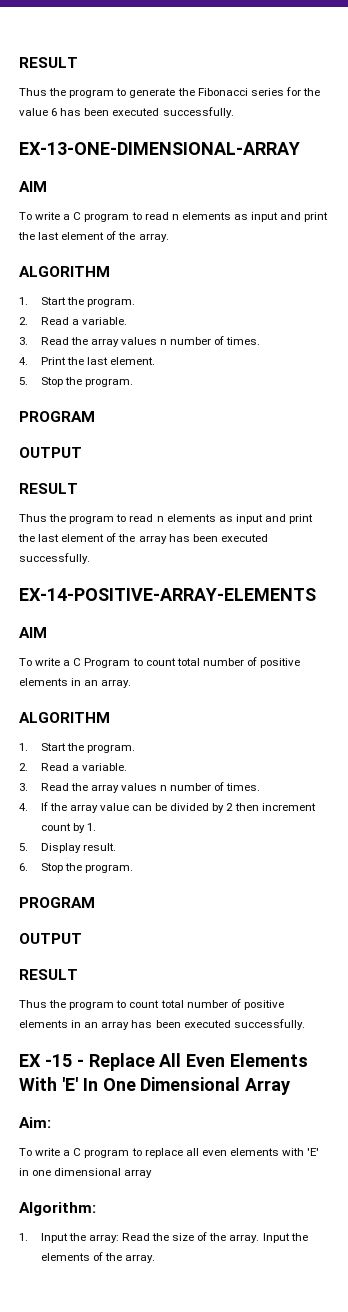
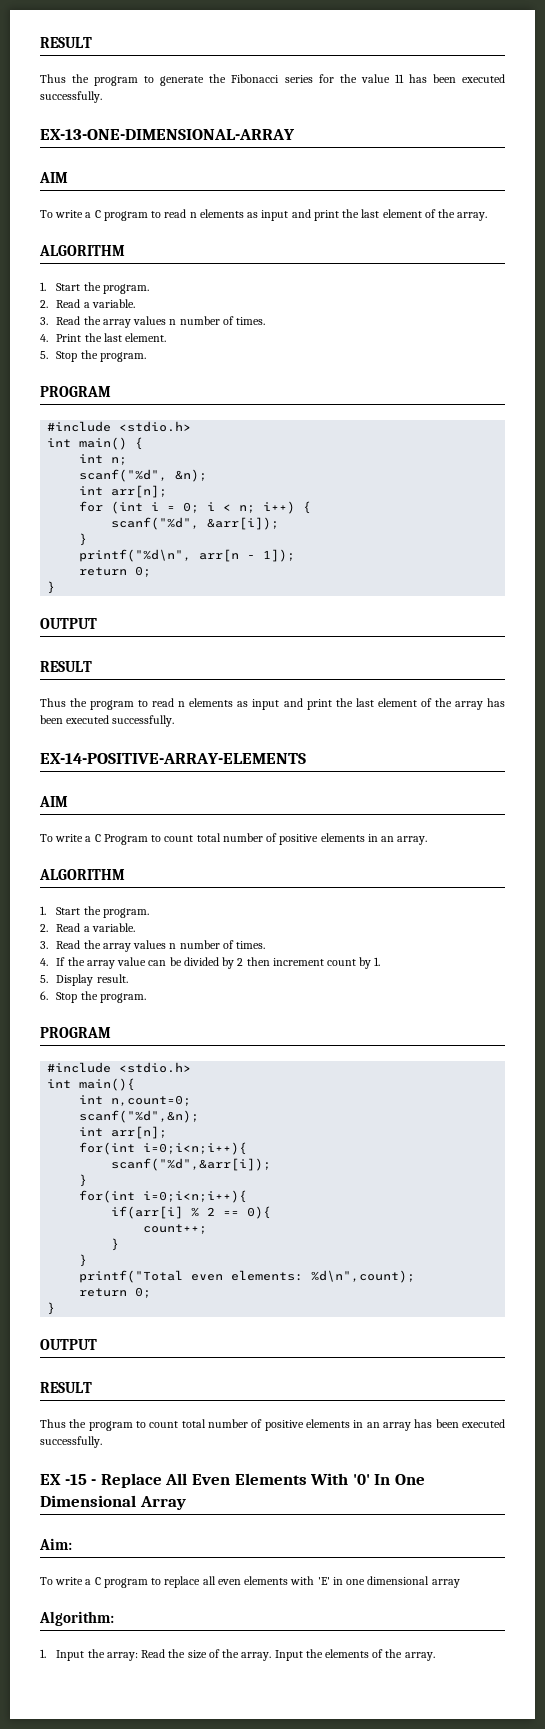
[51,108,58,116] 6 -> [394,74,404,83] 11
(95, 416) none -> [47,421,192,432] [47,437,144,450] [79,454,128,465] [79,469,208,482] [79,485,168,498] [79,501,312,514] [111,517,280,530] [79,533,88,546] [79,549,296,562] [79,566,152,577] [47,581,56,594] // #include <stdio.h> // int main() { // int n; // scanf("%d", &n); // int arr[n]; // for (int i = 0; i < n; i++) { // scanf("%d", &arr[i]); // } // printf("%d\n", arr[n - 1]); // return 0; // }
(95, 902) none -> [47,1062,192,1073] [47,1078,136,1091] [79,1095,192,1106] [79,1110,200,1123] [79,1126,168,1139] [79,1142,248,1155] [111,1158,272,1171] [79,1174,88,1187] [79,1190,248,1203] [111,1206,272,1219] [143,1224,208,1234] [111,1238,120,1251] [79,1254,88,1267] [79,1270,416,1283] [79,1287,152,1298] [47,1302,56,1315] // #include <stdio.h> // int main(){ // int n,count=0; // scanf("%d",&n); // int arr[n]; // for(int i=0;i<n;i++){ // scanf("%d",&arr[i]); // } // for(int i=0;i<n;i++){ // if(arr[i] % 2 == 0){ // count++; // } // } // printf("Total even elements: %d\n",count); // return 0; // }
[61,1077,78,1091] 'E' -> [352,1474,370,1485] '0'

